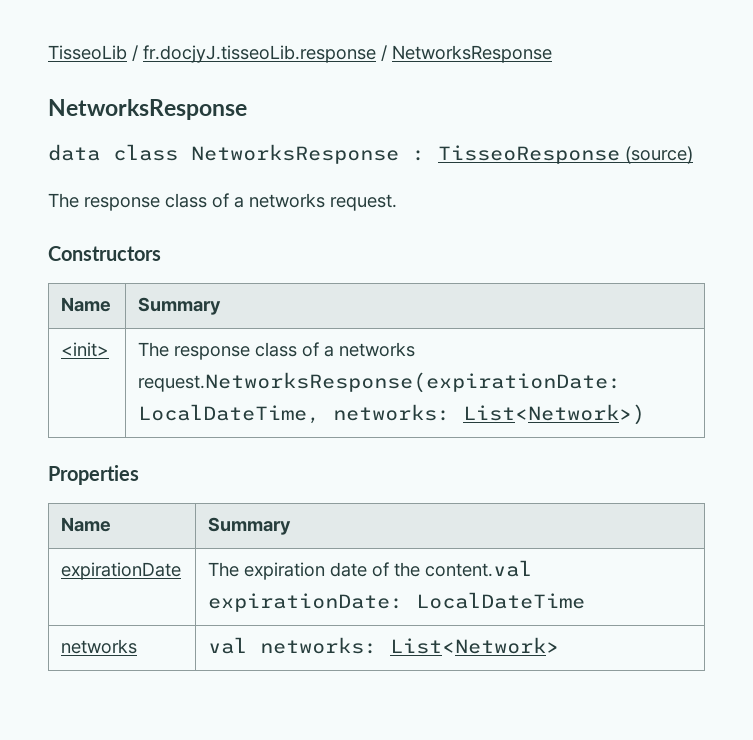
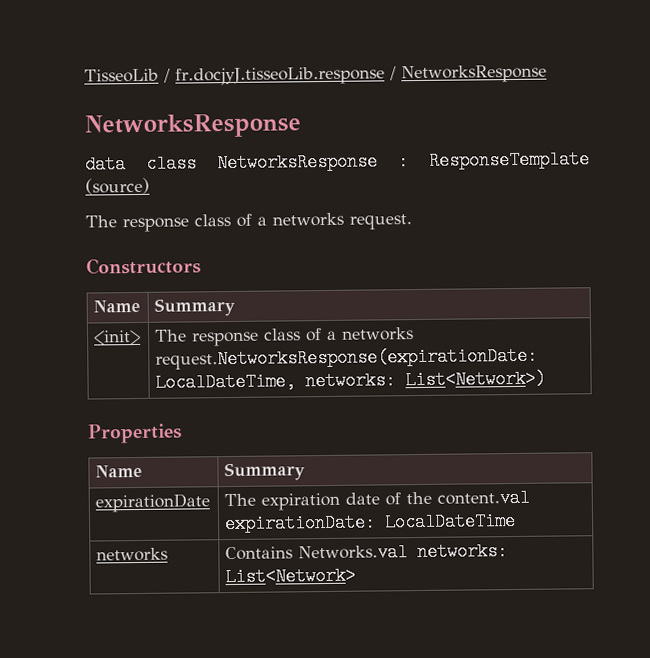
[438,145,620,164] TisseoResponse -> [429,150,590,170] ResponseTemplate
[208,637,248,654] val -> [225,543,409,563] Contains Networks.val

